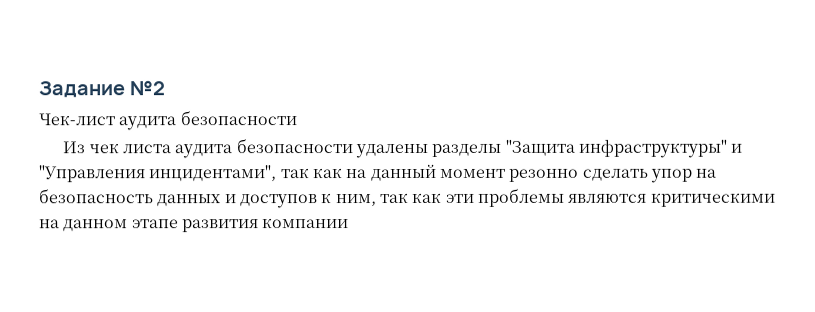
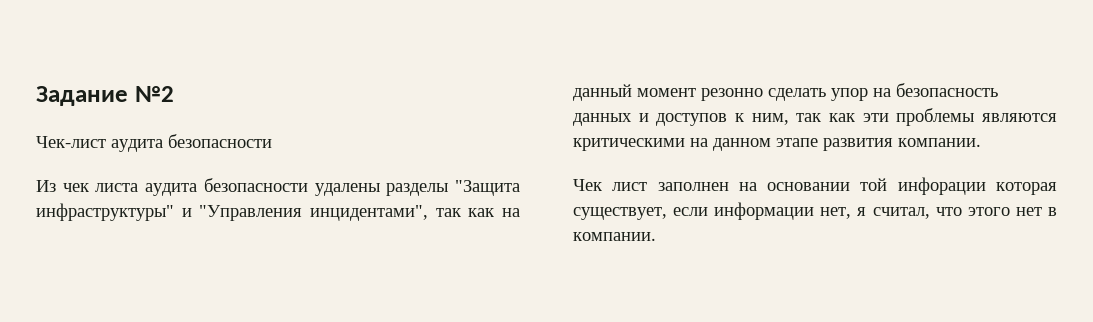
[262,218,350,229] компании -> [898,138,981,147] [573,177,1057,195] [573,202,1057,220] [573,232,656,241] компании. // Чек лист заполнен на основании той инфорации которая существует, если информации нет, я считал, что этого нет в компании.

